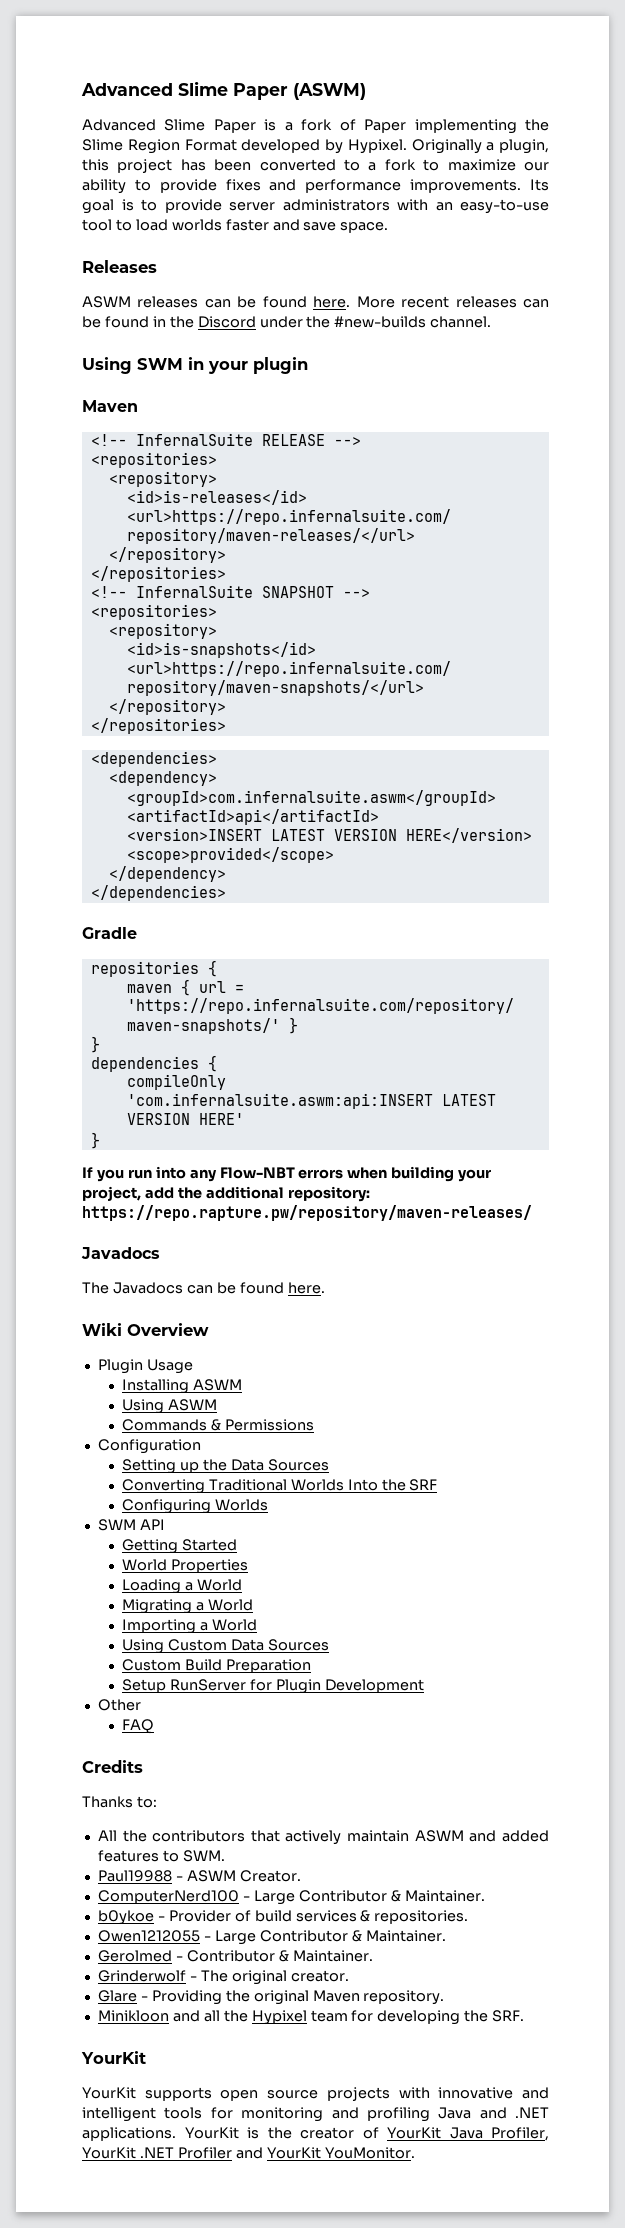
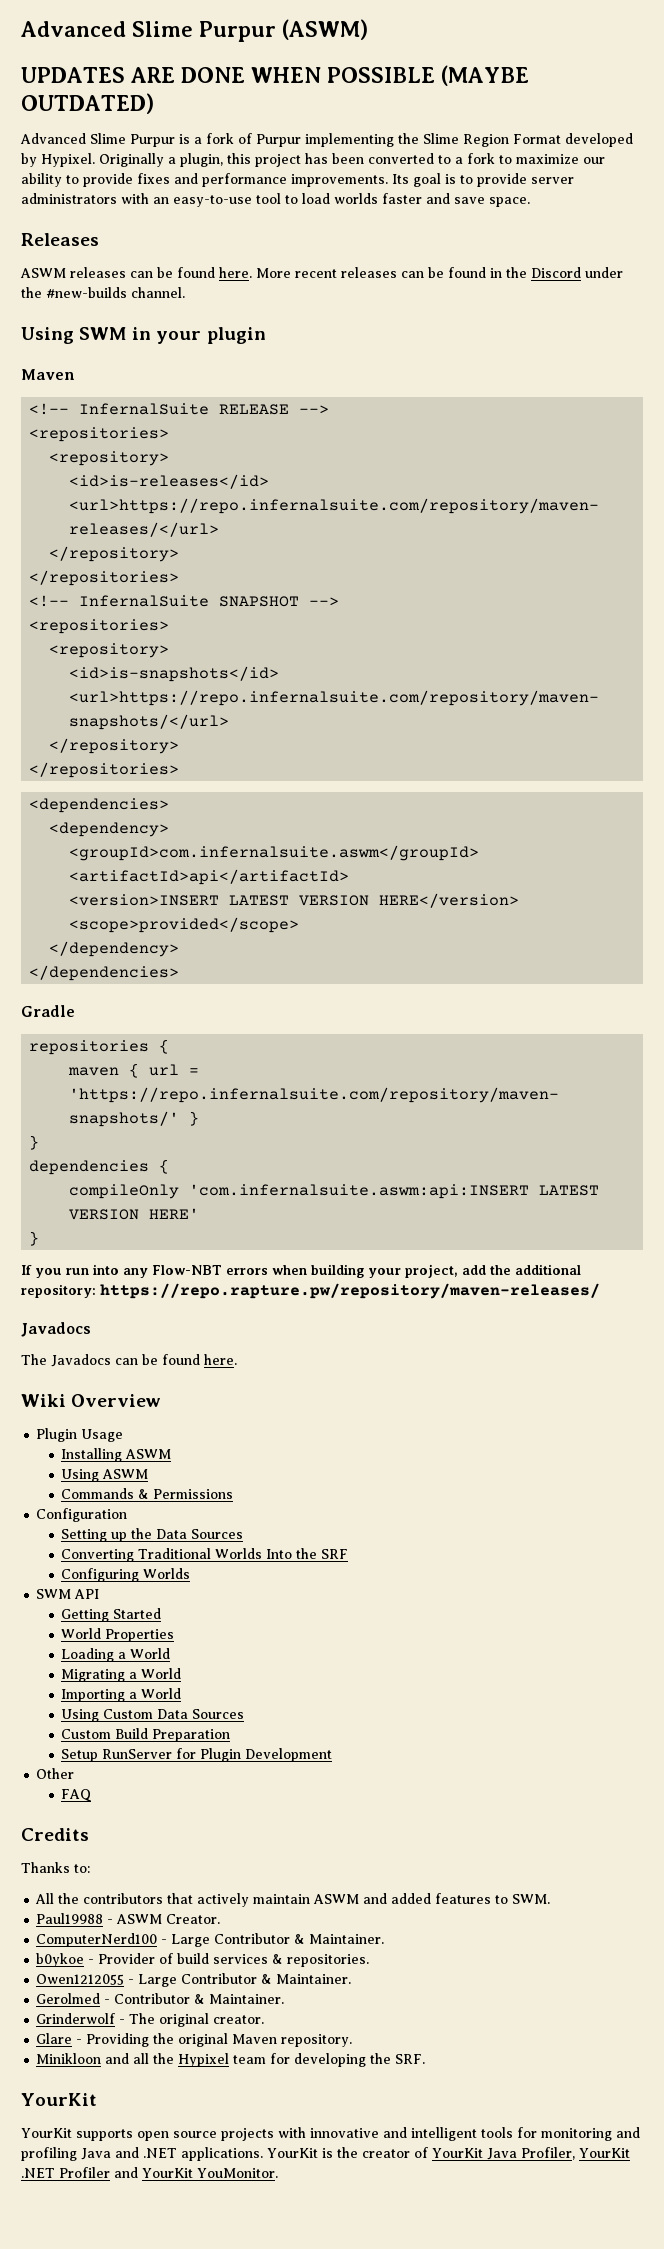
[81,81,288,100] Advanced Slime Paper -> [21,21,276,42] Advanced Slime Purpur
[82,119,256,133] // Advanced Slime Paper -> [21,65,529,86] [21,93,154,114] [20,133,175,147] // UPDATES ARE DONE WHEN POSSIBLE (MAYBE OUTDATED) // Advanced Slime Purpur
[364,119,407,133] Paper -> [256,134,301,147] Purpur

